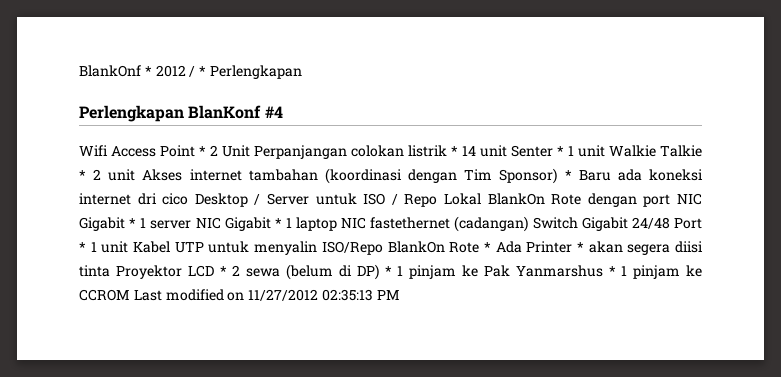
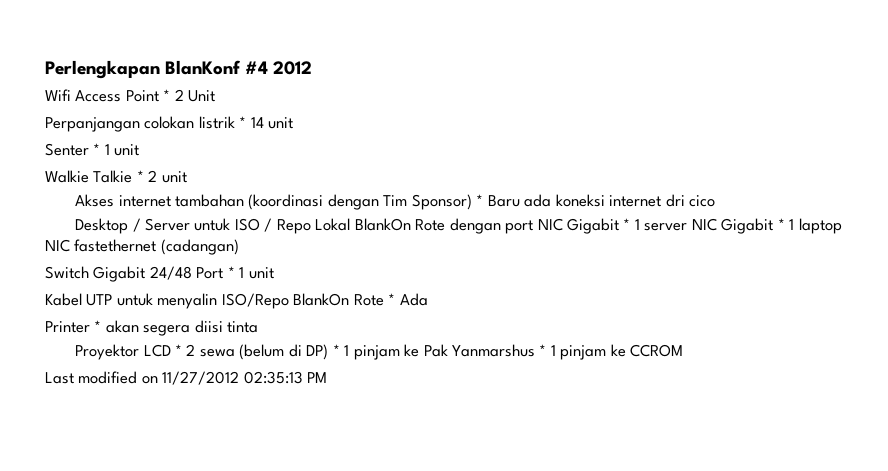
[79,65,302,79] BlankOnf * 2012 / * Perlengkapan // -> (45, 69) none
(283, 112) none -> [273,61,313,75] 2012
(250, 151) none -> (216, 96) //
(507, 151) none -> (294, 123) //
(605, 151) none -> (140, 150) //
(136, 175) none -> (187, 177) //
(189, 199) none -> (716, 201) //
(529, 224) none -> (239, 247) //
(129, 247) none -> (274, 273) //
(522, 247) none -> (428, 299) //
(110, 271) none -> (259, 327) //
(130, 295) none -> (684, 350) //

